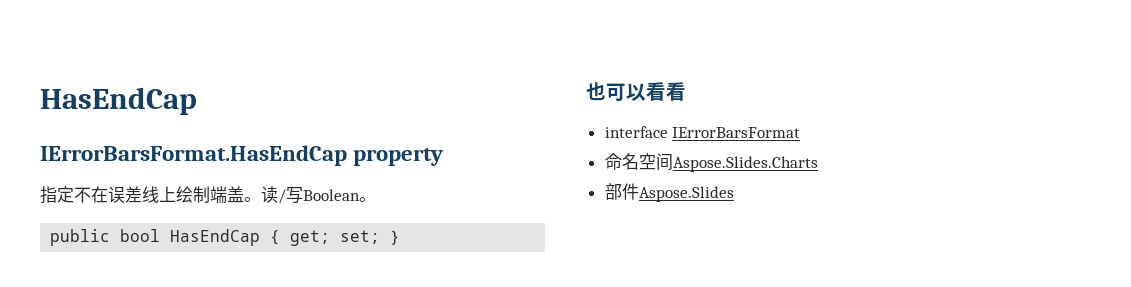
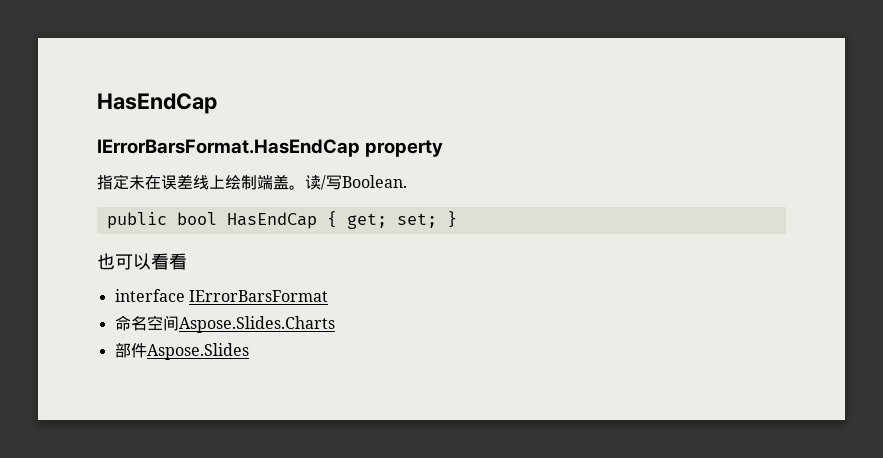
[74,187,91,203] 不 -> [129,175,145,190] 未
[303,189,376,202] Boolean。 -> [342,175,407,188] Boolean.

